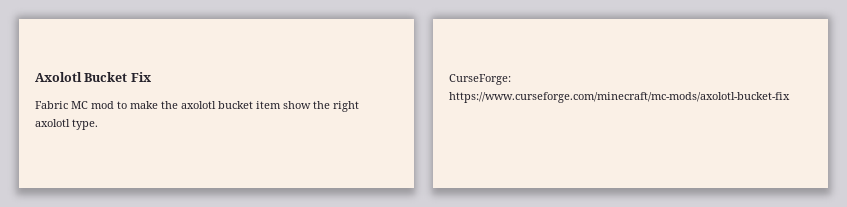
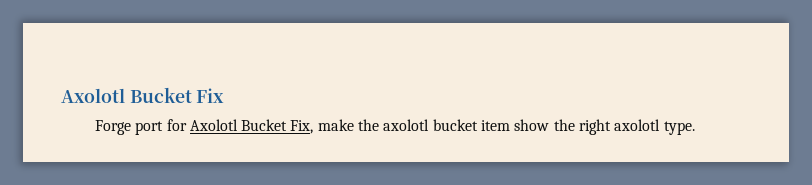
[35,101,127,109] Fabric MC mod to -> [94,119,314,135] Forge port for Axolotl Bucket Fix,
[449,74,511,85] [449,92,790,103] // CurseForge: https://www.curseforge.com/minecraft/mc-mods/axolotl-bucket-fix -> (695, 128) none

